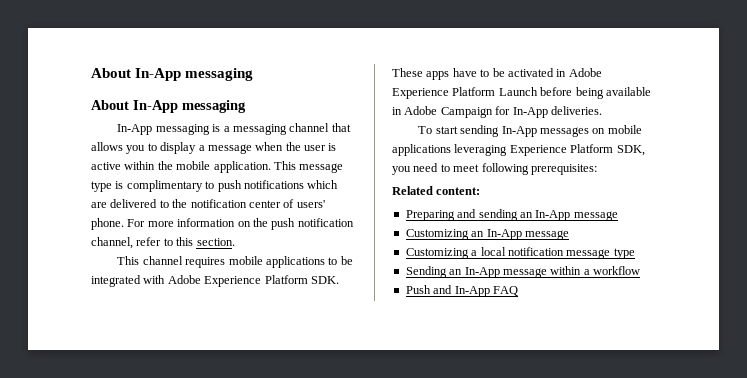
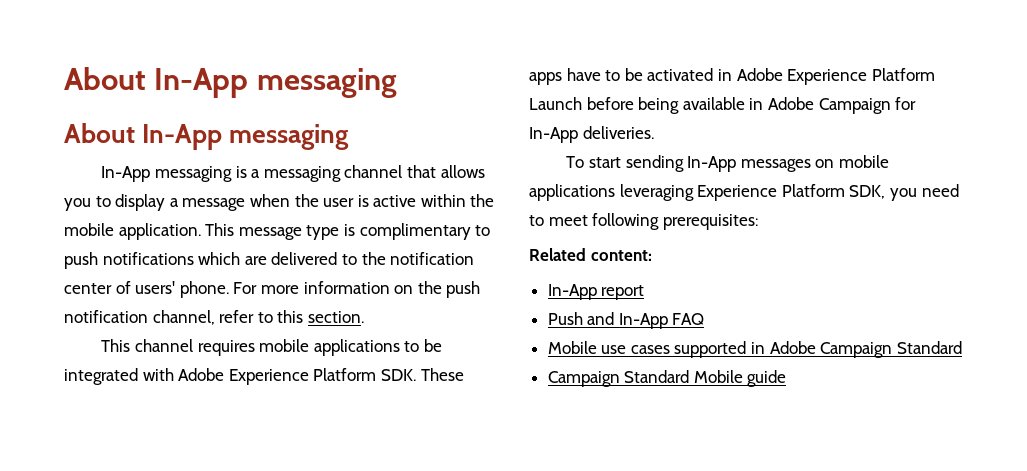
[405,209,618,221] [405,229,569,240] [405,247,635,259] [405,266,640,278] [405,285,518,297] Preparing and sending an In-App message // Customizing an In-App message // Customizing a local notification message type // Sending an In-App message within a workflow // Push and In-App FAQ -> [547,284,645,300] [547,312,705,329] [547,341,962,358] [547,370,787,387] In-App report // Push and In-App FAQ // Mobile use cases supported in Adobe Campaign Standard // Campaign Standard Mobile guide

